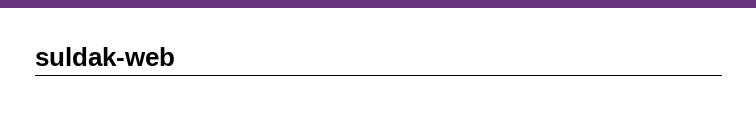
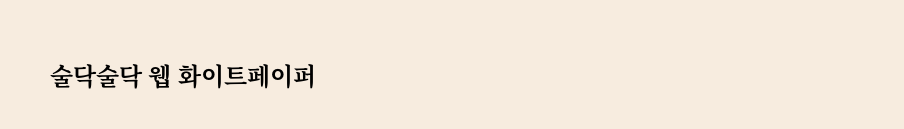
[35,47,175,66] suldak-web -> [50,64,316,89] 술닥술닥 웹 화이트페이퍼

